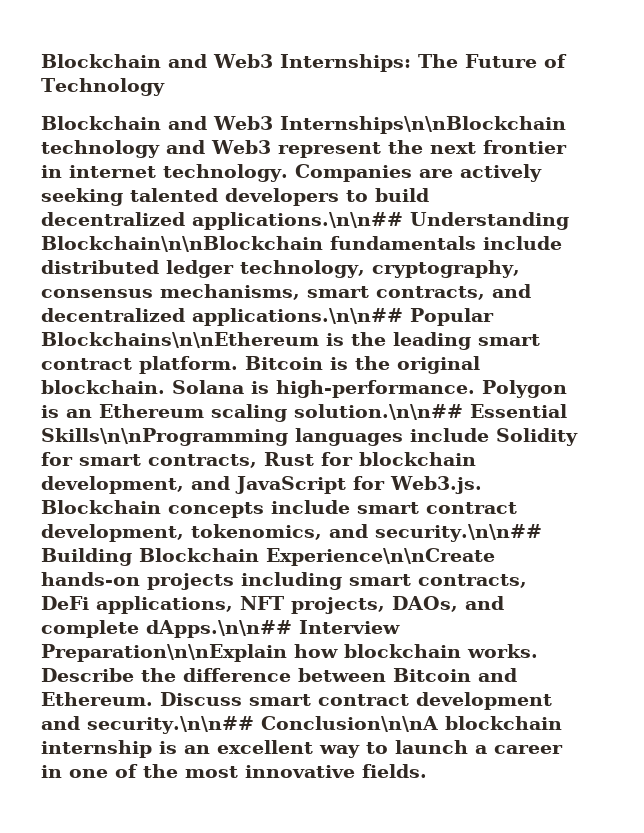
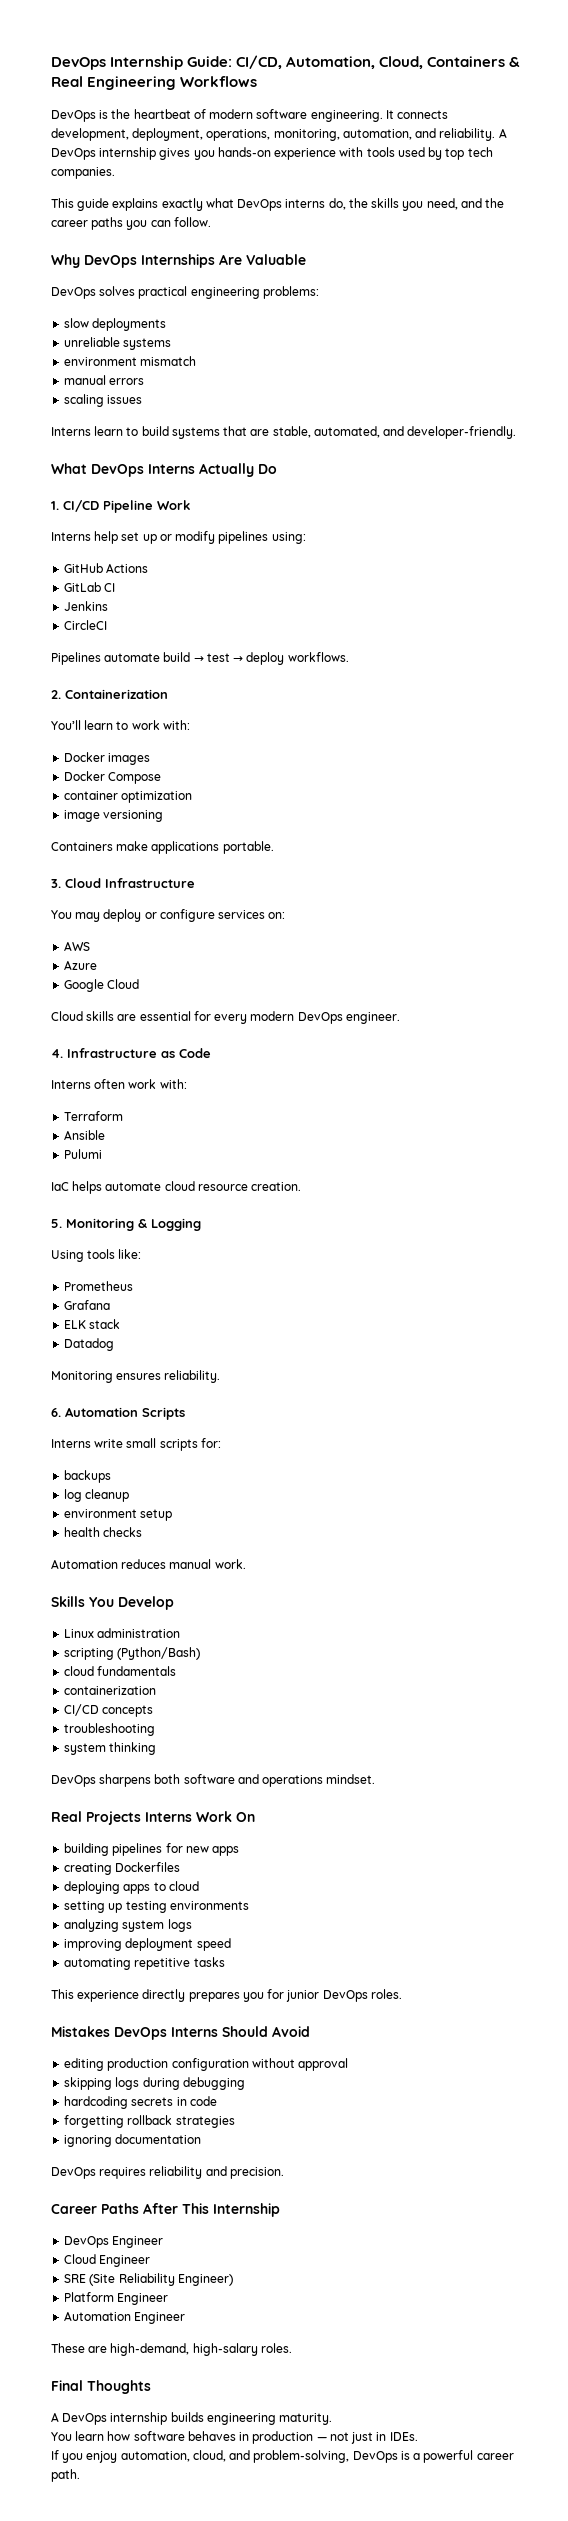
[41,54,567,72] [41,78,165,96] [41,116,566,134] [41,140,567,158] [41,164,542,182] [41,188,429,206] [41,212,569,230] [41,236,562,252] [41,260,520,278] [41,284,531,300] [41,308,494,326] [41,332,540,350] [41,356,480,374] [41,380,567,398] [41,404,567,422] [41,428,578,446] [41,452,476,468] [41,476,482,494] [41,500,517,518] [41,524,542,542] [41,548,495,566] [41,572,527,590] [41,596,504,614] [41,620,400,638] [41,644,538,662] [41,668,517,682] [41,692,552,710] [41,716,562,734] [41,740,563,758] [41,764,427,778] Blockchain and Web3 Internships: The Future of Technology // Blockchain and Web3 Internships\n\nBlockchain technology and Web3 represent the next frontier in internet technology. Companies are actively seeking talented developers to build decentralized applications.\n\n## Understanding Blockchain\n\nBlockchain fundamentals include distributed ledger technology, cryptography, consensus mechanisms, smart contracts, and decentralized applications.\n\n## Popular Blockchains\n\nEthereum is the leading smart contract platform. Bitcoin is the original blockchain. Solana is high-performance. Polygon is an Ethereum scaling solution.\n\n## Essential Skills\n\nProgramming languages include Solidity for smart contracts, Rust for blockchain development, and JavaScript for Web3.js. Blockchain concepts include smart contract development, tokenomics, and security.\n\n## Building Blockchain Experience\n\nCreate hands-on projects including smart contracts, DeFi applications, NFT projects, DAOs, and complete dApps.\n\n## Interview Preparation\n\nExplain how blockchain works. Describe the difference between Bitcoin and Ethereum. Discuss smart contract development and security.\n\n## Conclusion\n\nA blockchain internship is an excellent way to launch a career in one of the most innovative fields. -> [51,55,521,70] [51,76,258,90] [51,109,449,122] [51,128,507,141] [51,147,493,160] [51,167,115,179] [51,198,505,211] [51,217,211,230] [51,254,306,268] [51,286,319,299] [64,318,167,331] [64,337,172,350] [64,356,197,366] [64,375,145,385] [64,394,143,407] [51,426,517,439] [51,463,277,477] [51,500,190,513] [51,531,306,544] [64,563,149,573] [64,582,116,592] [64,601,109,611] [64,620,108,630] [51,652,349,665] [51,689,168,699] [51,720,190,730] [64,752,151,765] [64,771,162,784] [64,791,193,803] [64,810,164,822] [51,841,274,854] [51,878,195,888] [51,909,286,922] [64,941,91,951] [64,960,98,970] [64,979,140,992] [51,1011,400,1024] [51,1048,211,1058] [51,1079,187,1089] [64,1111,124,1121] [64,1130,106,1140] [64,1149,103,1159] [51,1181,302,1194] [51,1218,201,1231] [51,1249,142,1262] [64,1281,134,1291] [64,1300,111,1310] [64,1319,121,1329] [64,1338,115,1351] [51,1370,221,1383] [51,1407,185,1420] [51,1438,221,1451] [64,1470,112,1483] [64,1489,130,1502] [64,1509,173,1521] [64,1527,143,1537] [51,1559,246,1569] [51,1596,174,1610] [64,1628,181,1638] [64,1647,201,1660] [64,1666,177,1676] [64,1686,157,1695] [64,1704,154,1717] [64,1723,156,1736] [64,1742,157,1755] [51,1774,376,1787] [51,1811,255,1825] [64,1843,240,1856] [64,1862,181,1875] [64,1881,199,1894] [64,1901,249,1913] [64,1919,192,1932] [64,1938,231,1951] [64,1957,225,1970] [51,1989,402,2002] [51,2026,310,2040] [64,2058,349,2071] [64,2077,245,2090] [64,2096,217,2109] [64,2115,235,2128] [64,2134,202,2147] [51,2166,284,2179] [51,2203,280,2217] [64,2236,164,2248] [64,2254,151,2267] [64,2273,233,2286] [64,2292,169,2305] [64,2311,186,2324] [51,2343,292,2356] [51,2380,151,2394] [51,2412,333,2425] [51,2431,418,2444] [51,2450,514,2463] [51,2469,80,2482] DevOps Internship Guide: CI/CD, Automation, Cloud, Containers & Real Engineering Workflows // DevOps is the heartbeat of modern software engineering. It connects development, deployment, operations, monitoring, automation, and reliability. A DevOps internship gives you hands-on experience with tools used by top tech companies. // This guide explains exactly what DevOps interns do, the skills you need, and the career paths you can follow. // Why DevOps Internships Are Valuable // DevOps solves practical engineering problems: // slow deployments // unreliable systems // environment mismatch // manual errors // scaling issues // Interns learn to build systems that are stable, automated, and developer-friendly. // What DevOps Interns Actually Do // 1. CI/CD Pipeline Work // Interns help set up or modify pipelines using: // GitHub Actions // GitLab CI // Jenkins // CircleCI // Pipelines automate build → test → deploy workflows. // 2. Containerization // You’ll learn to work with: // Docker images // Docker Compose // container optimization // image versioning // Containers make applications portable. // 3. Cloud Infrastructure // You may deploy or configure services on: // AWS // Azure // Google Cloud // Cloud skills are essential for every modern DevOps engineer. // 4. Infrastructure as Code // Interns often work with: // Terraform // Ansible // Pulumi // IaC helps automate cloud resource creation. // 5. Monitoring & Logging // Using tools like: // Prometheus // Grafana // ELK stack // Datadog // Monitoring ensures reliability. // 6. Automation Scripts // Interns write small scripts for: // backups // log cleanup // environment setup // health checks // Automation reduces manual work. // Skills You Develop // Linux administration // scripting (Python/Bash) // cloud fundamentals // containerization // CI/CD concepts // troubleshooting // system thinking // DevOps sharpens both software and operations mindset. // Real Projects Interns Work On // building pipelines for new apps // creating Dockerfiles // deploying apps to cloud // setting up testing environments // analyzing system logs // improving deployment speed // automating repetitive tasks // This experience directly prepares you for junior DevOps roles. // Mistakes DevOps Interns Should Avoid // editing production configuration without approval // skipping logs during debugging // hardcoding secrets in code // forgetting rollback strategies // ignoring documentation // DevOps requires reliability and precision. // Career Paths After This Internship // DevOps Engineer // Cloud Engineer // SRE (Site Reliability Engineer) // Platform Engineer // Automation Engineer // These are high-demand, high-salary roles. // Final Thoughts // A DevOps internship builds engineering maturity. // You learn how software behaves in production — not just in IDEs. // If you enjoy automation, cloud, and problem-solving, DevOps is a powerful career path.

